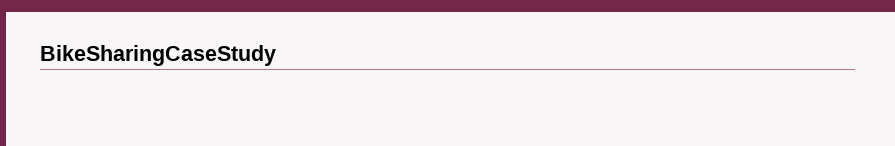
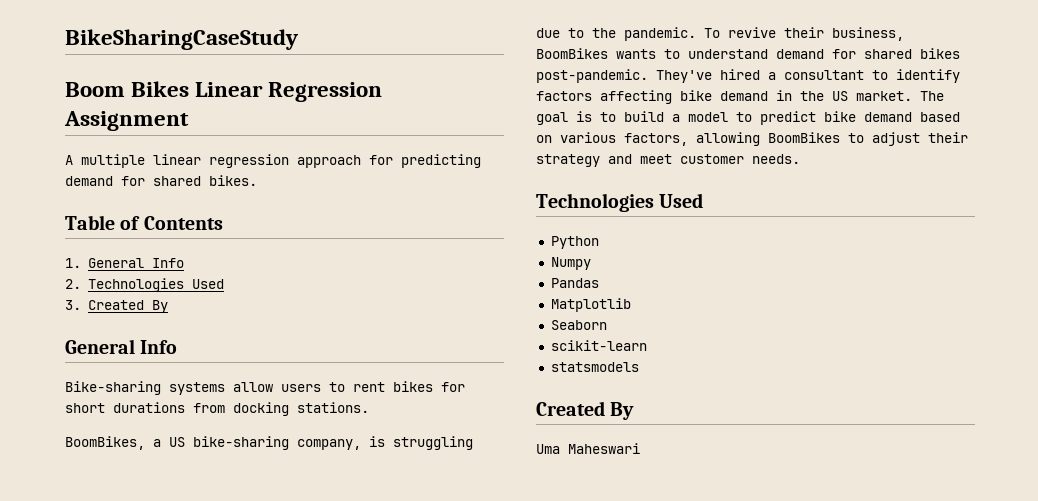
(276, 55) none -> [65,81,383,102] [64,111,189,131] [65,154,481,168] [65,175,257,186] [65,215,223,230] [65,258,184,268] [65,278,224,292] [65,300,168,313] [65,339,178,354] [65,381,465,395] [65,402,369,416] [65,436,473,450] [536,27,904,41] [536,48,960,59] [536,69,960,83] [536,90,944,104] [536,111,960,125] [536,132,968,146] [536,154,800,167] [536,193,704,212] [550,236,599,249] [550,257,591,270] [550,278,599,288] [550,298,631,312] [550,320,607,330] [550,340,647,351] [550,362,639,372] [536,401,635,420] [536,443,640,454] // Boom Bikes Linear Regression Assignment // A multiple linear regression approach for predicting demand for shared bikes. // Table of Contents // 1. General Info // 2. Technologies Used // 3. Created By // General Info // Bike-sharing systems allow users to rent bikes for short durations from docking stations. // BoomBikes, a US bike-sharing company, is struggling due to the pandemic. To revive their business, BoomBikes wants to understand demand for shared bikes post-pandemic. They've hired a consultant to identify factors affecting bike demand in the US market. The goal is to build a model to predict bike demand based on various factors, allowing BoomBikes to adjust their strategy and meet customer needs. // Technologies Used // Python // Numpy // Pandas // Matplotlib // Seaborn // scikit-learn // statsmodels // Created By // Uma Maheswari

